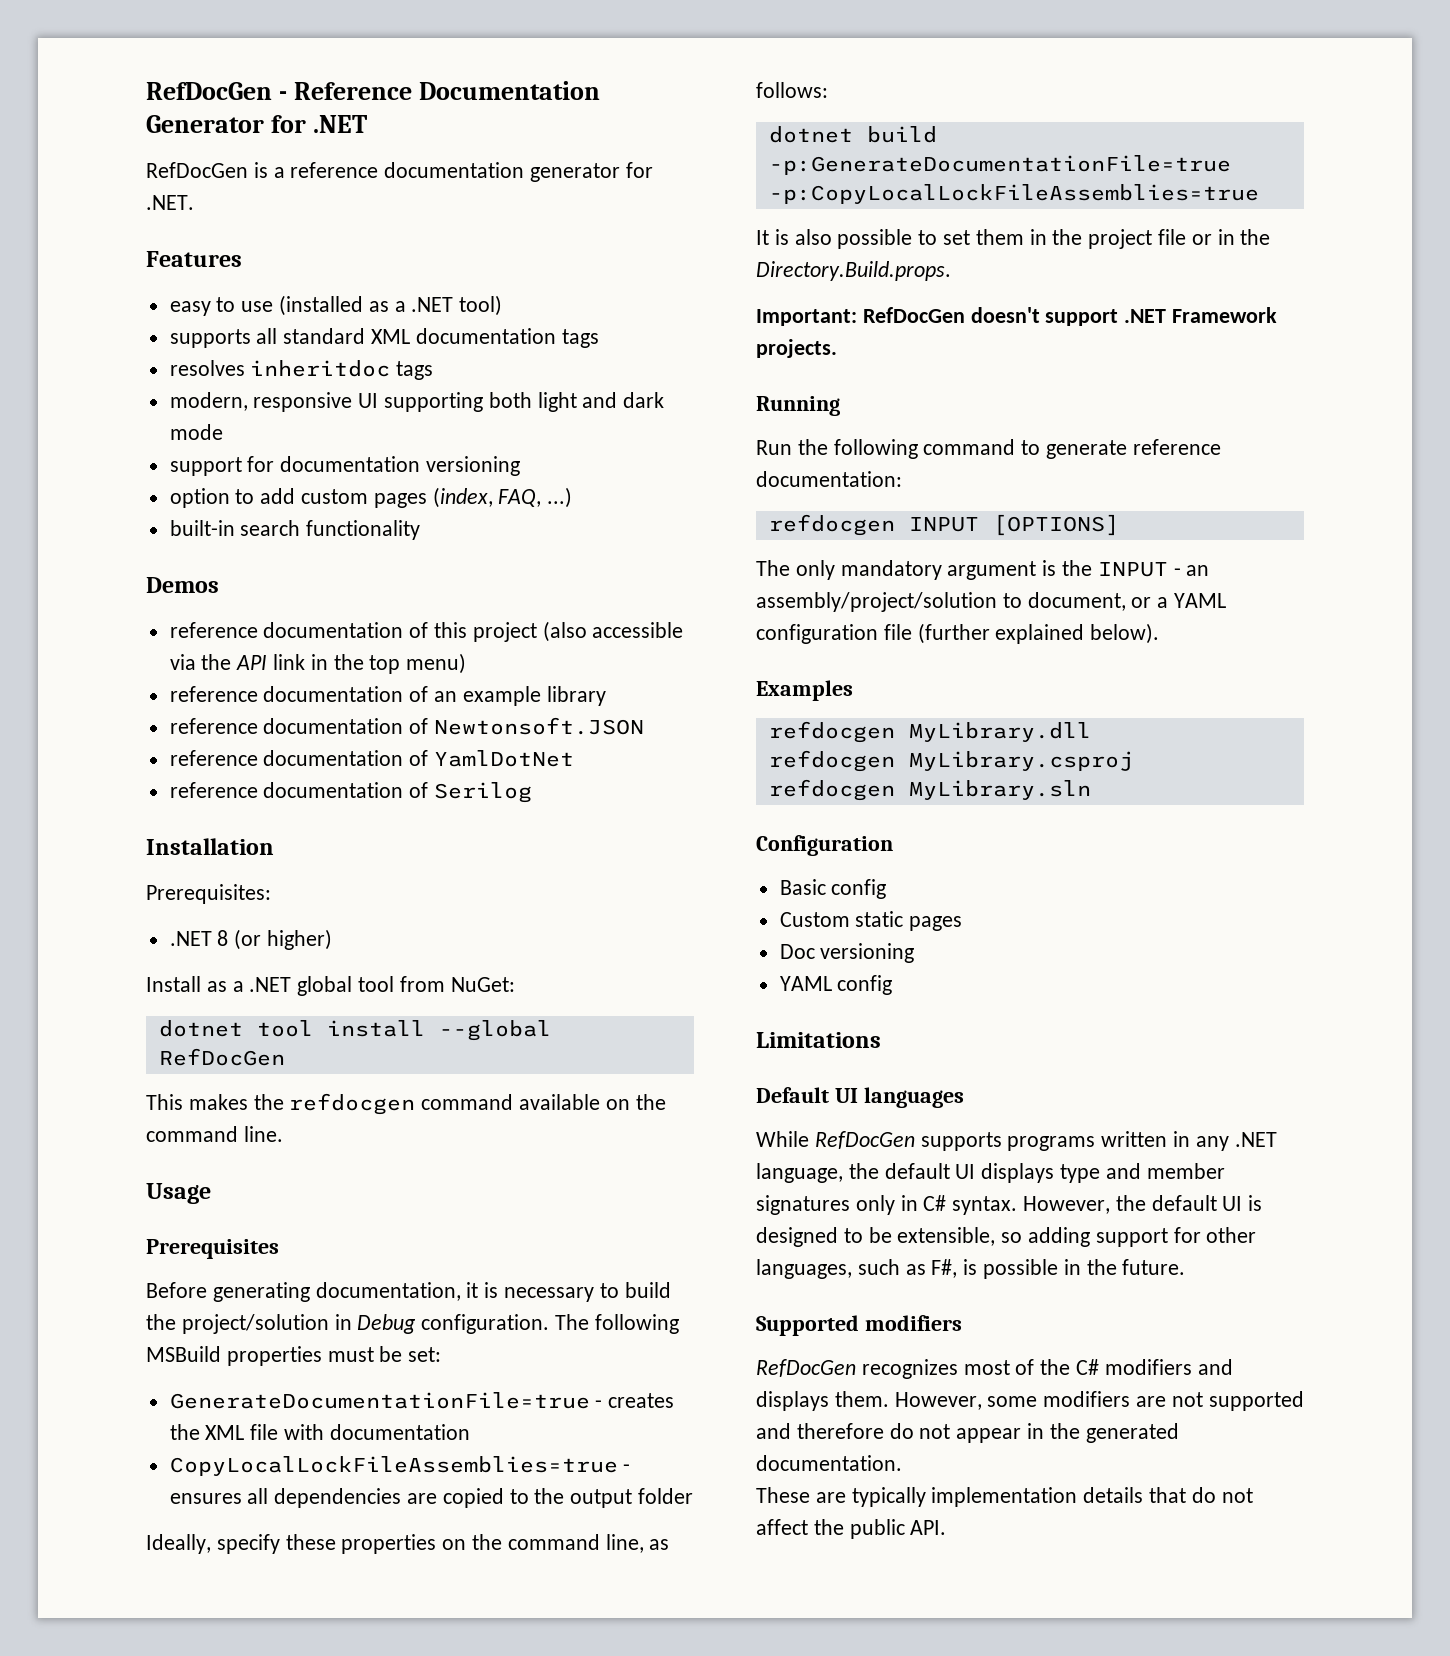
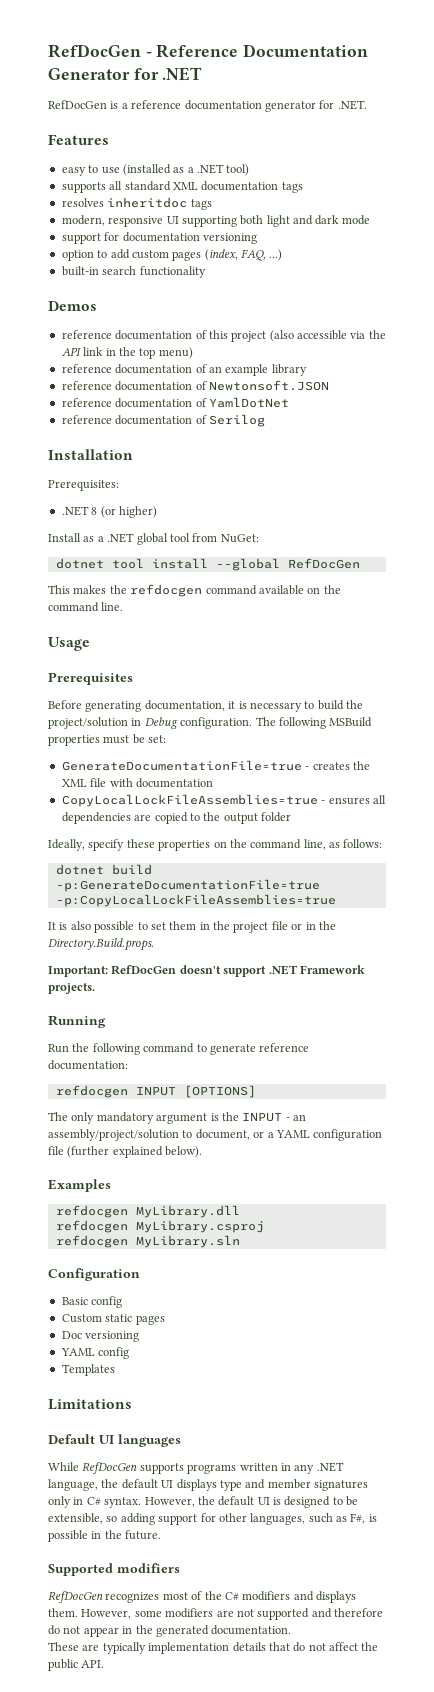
(893, 985) none -> [61,1364,115,1376] // Templates

